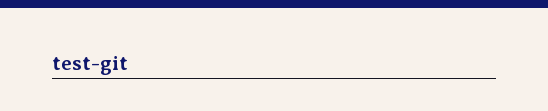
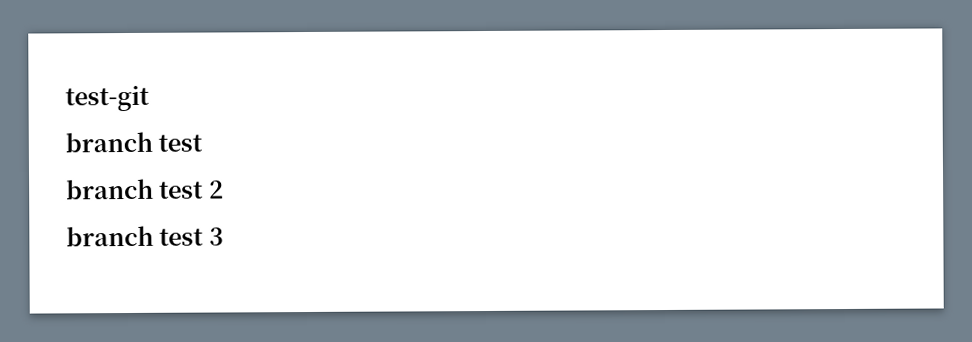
(128, 65) none -> [65,131,204,153] [66,178,224,200] [66,225,224,247] // branch test // branch test 2 // branch test 3

